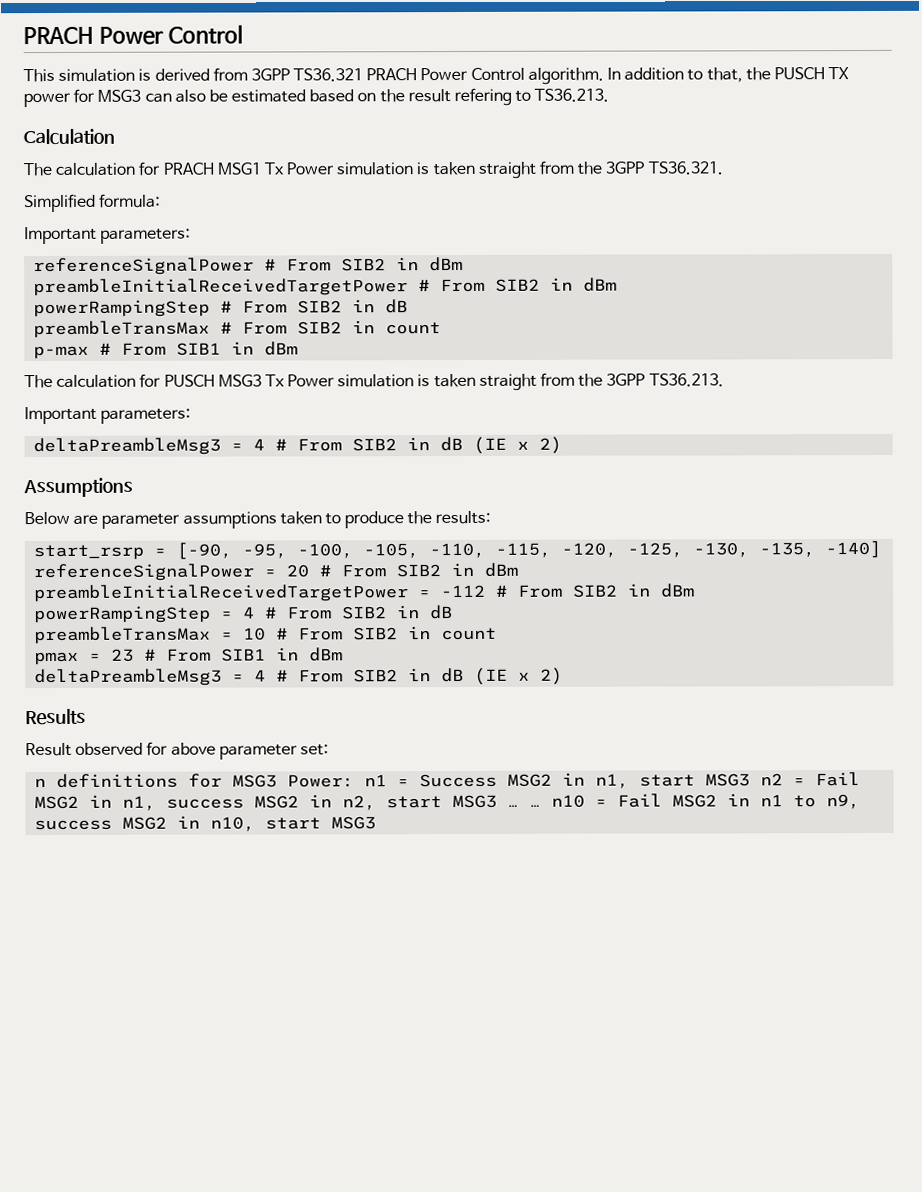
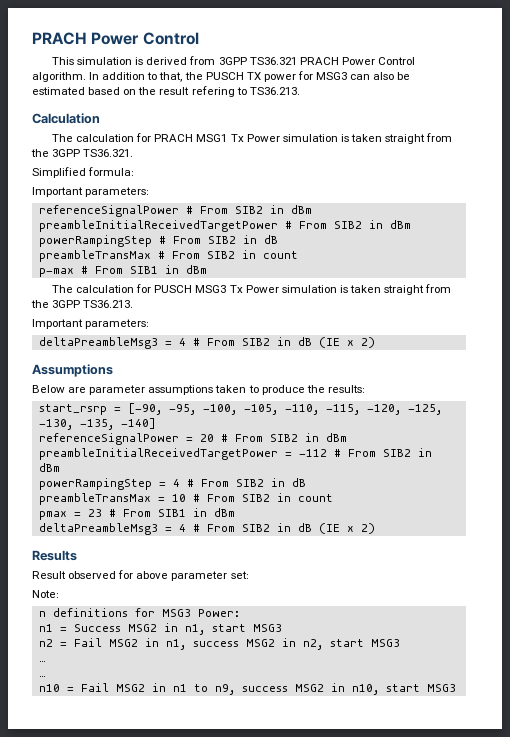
(329, 750) none -> [32,590,59,598] // Note:
(355, 781) none -> (240, 613) //
(751, 780) none -> (282, 628) //
[507,804,542,808] … … -> [38,661,46,662] [38,676,46,677] // … // … //

